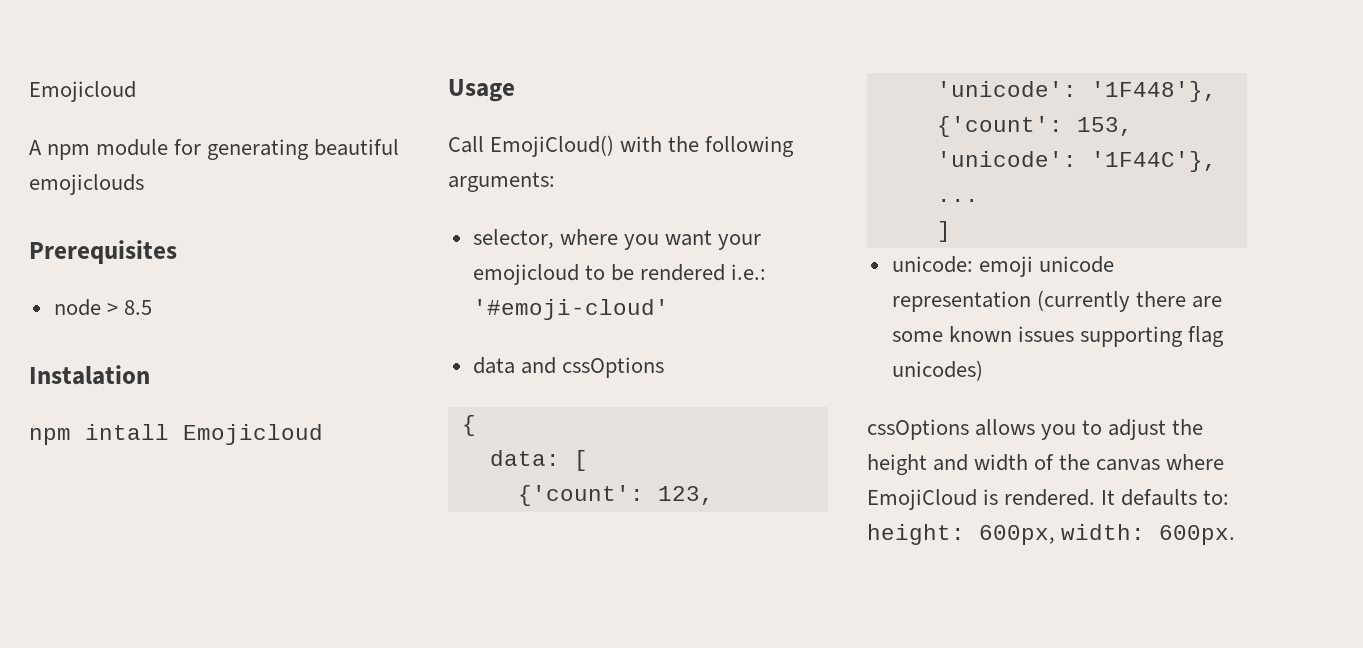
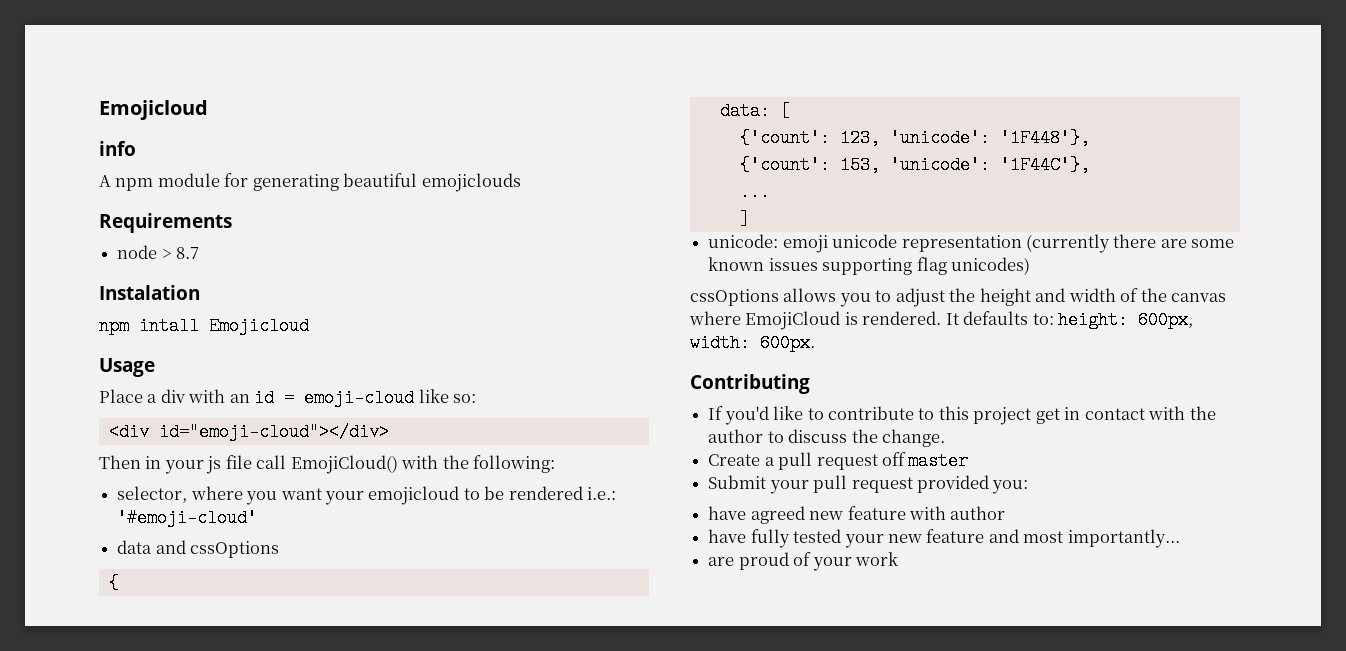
[29,81,136,102] Emojicloud -> [99,100,208,120] [99,141,136,156] Emojicloud // info
[29,240,177,264] Prerequisites -> [99,213,232,233] Requirements
[123,300,152,315] 8.5 -> [176,247,200,259] 8.7
[448,136,484,153] Call -> [99,389,477,407] [108,423,389,441] [99,455,287,474] Place a div with an id = emoji-cloud like so: // <div id="emoji-cloud"></div> // Then in your js file call
[705,136,795,157] [448,172,555,192] following arguments: -> [473,455,556,473] following:
(1236, 535) none -> [690,374,810,394] [708,406,1216,425] [708,429,945,447] [708,452,969,470] [708,475,1029,494] [708,506,1006,524] [708,529,1180,548] [708,552,898,571] // Contributing // If you'd like to contribute to this project get in contact with the author to discuss the change. // Create a pull request off master // Submit your pull request provided you: // have agreed new feature with author // have fully tested your new feature and most importantly... // are proud of your work

